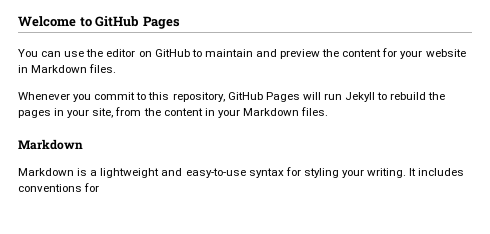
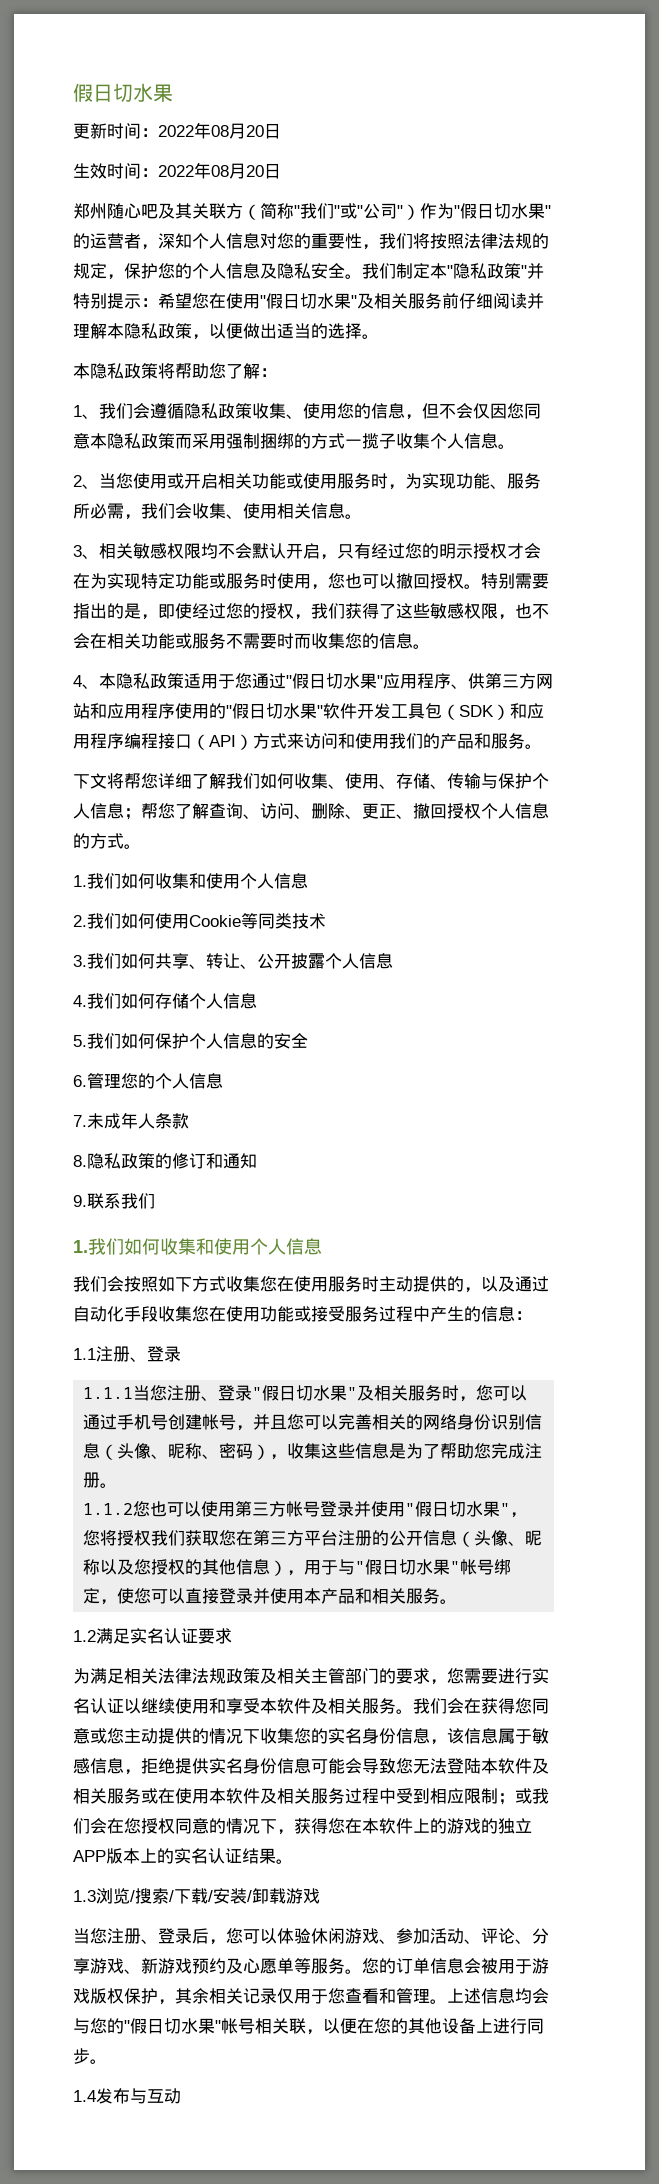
[18,16,180,29] [18,48,466,59] [18,64,117,73] [18,92,446,102] [18,107,329,118] [18,139,83,150] [18,167,465,178] [18,183,100,192] Welcome to GitHub Pages // You can use the editor on GitHub to maintain and preview the content for your website in Markdown files. // Whenever you commit to this repository, GitHub Pages will run Jekyll to rebuild the pages in your site, from the content in your Markdown files. // Markdown // Markdown is a lightweight and easy-to-use syntax for styling your writing. It includes conventions for -> [73,83,173,102] [73,122,281,139] [73,162,281,179] [73,203,551,220] [73,233,549,250] [73,263,544,280] [73,293,544,309] [73,323,379,340] [73,363,277,379] [73,403,541,420] [73,433,515,449] [73,473,541,490] [73,503,362,520] [73,543,541,560] [73,573,549,590] [73,603,549,620] [73,633,430,649] [73,673,553,689] [73,703,544,720] [73,733,542,750] [73,773,549,789] [73,803,549,820] [73,833,141,849] [73,873,308,889] [73,913,326,929] [73,953,393,969] [73,993,257,1009] [73,1033,308,1049] [73,1073,223,1089] [73,1112,189,1129] [73,1153,257,1169] [73,1193,155,1209] [73,1238,322,1255] [73,1276,549,1293] [73,1306,532,1322] [73,1346,181,1362] [83,1385,528,1402] [83,1414,543,1431] [83,1443,543,1460] [83,1472,118,1488] [83,1501,528,1518] [83,1530,543,1547] [83,1559,512,1576] [83,1588,458,1605] [73,1628,232,1644] [73,1668,549,1685] [73,1698,549,1714] [73,1728,549,1745] [73,1758,549,1775] [73,1788,549,1805] [73,1818,532,1835] [73,1848,293,1864] [73,1888,320,1904] [73,1928,549,1945] [73,1958,549,1974] [73,1988,549,2005] [73,2018,544,2035] [73,2048,107,2064] [73,2088,181,2104] 假日切水果 // 更新时间：2022年08月20日 // 生效时间：2022年08月20日 // 郑州随心吧及其关联方（简称"我们"或"公司"）作为"假日切水果"的运营者，深知个人信息对您的重要性，我们将按照法律法规的规定，保护您的个人信息及隐私安全。我们制定本"隐私政策"并特别提示：希望您在使用"假日切水果"及相关服务前仔细阅读并理解本隐私政策，以便做出适当的选择。 // 本隐私政策将帮助您了解： // 1、我们会遵循隐私政策收集、使用您的信息，但不会仅因您同意本隐私政策而采用强制捆绑的方式一揽子收集个人信息。 // 2、当您使用或开启相关功能或使用服务时，为实现功能、服务所必需，我们会收集、使用相关信息。 // 3、相关敏感权限均不会默认开启，只有经过您的明示授权才会在为实现特定功能或服务时使用，您也可以撤回授权。特别需要指出的是，即使经过您的授权，我们获得了这些敏感权限，也不会在相关功能或服务不需要时而收集您的信息。 // 4、本隐私政策适用于您通过"假日切水果"应用程序、供第三方网站和应用程序使用的"假日切水果"软件开发工具包（SDK）和应用程序编程接口（API）方式来访问和使用我们的产品和服务。 // 下文将帮您详细了解我们如何收集、使用、存储、传输与保护个人信息；帮您了解查询、访问、删除、更正、撤回授权个人信息的方式。 // 1.我们如何收集和使用个人信息 // 2.我们如何使用Cookie等同类技术 // 3.我们如何共享、转让、公开披露个人信息 // 4.我们如何存储个人信息 // 5.我们如何保护个人信息的安全 // 6.管理您的个人信息 // 7.未成年人条款 // 8.隐私政策的修订和通知 // 9.联系我们 // 1.我们如何收集和使用个人信息 // 我们会按照如下方式收集您在使用服务时主动提供的，以及通过自动化手段收集您在使用功能或接受服务过程中产生的信息： // 1.1注册、登录 // 1.1.1当您注册、登录"假日切水果"及相关服务时，您可以通过手机号创建帐号，并且您可以完善相关的网络身份识别信息（头像、昵称、密码），收集这些信息是为了帮助您完成注册。 // 1.1.2您也可以使用第三方帐号登录并使用"假日切水果"，您将授权我们获取您在第三方平台注册的公开信息（头像、昵称以及您授权的其他信息），用于与"假日切水果"帐号绑定，使您可以直接登录并使用本产品和相关服务。 // 1.2满足实名认证要求 // 为满足相关法律法规政策及相关主管部门的要求，您需要进行实名认证以继续使用和享受本软件及相关服务。我们会在获得您同意或您主动提供的情况下收集您的实名身份信息，该信息属于敏感信息，拒绝提供实名身份信息可能会导致您无法登陆本软件及相关服务或在使用本软件及相关服务过程中受到相应限制；或我们会在您授权同意的情况下，获得您在本软件上的游戏的独立APP版本上的实名认证结果。 // 1.3浏览/搜索/下载/安装/卸载游戏 // 当您注册、登录后，您可以体验休闲游戏、参加活动、评论、分享游戏、新游戏预约及心愿单等服务。您的订单信息会被用于游戏版权保护，其余相关记录仅用于您查看和管理。上述信息均会与您的"假日切水果"帐号相关联，以便在您的其他设备上进行同步。 // 1.4发布与互动

